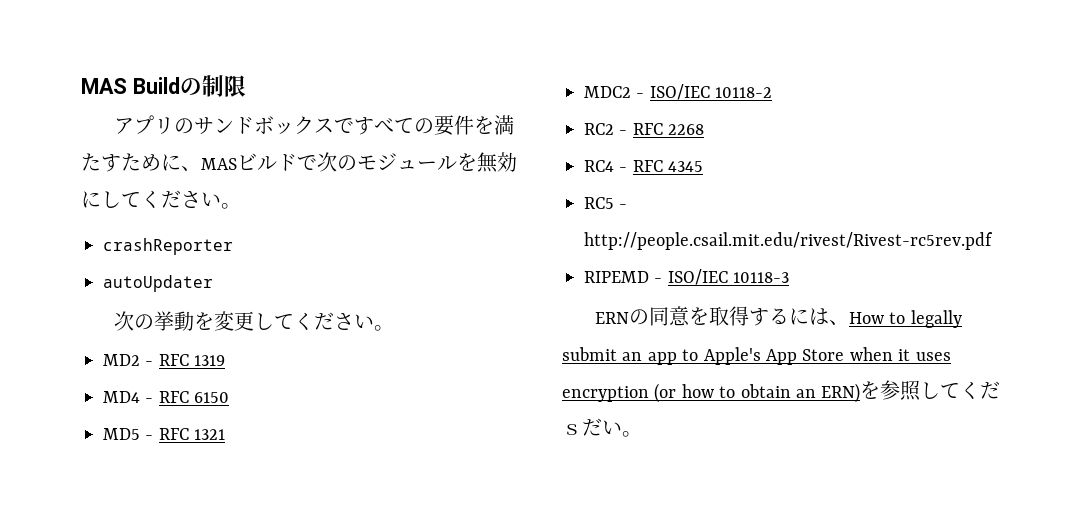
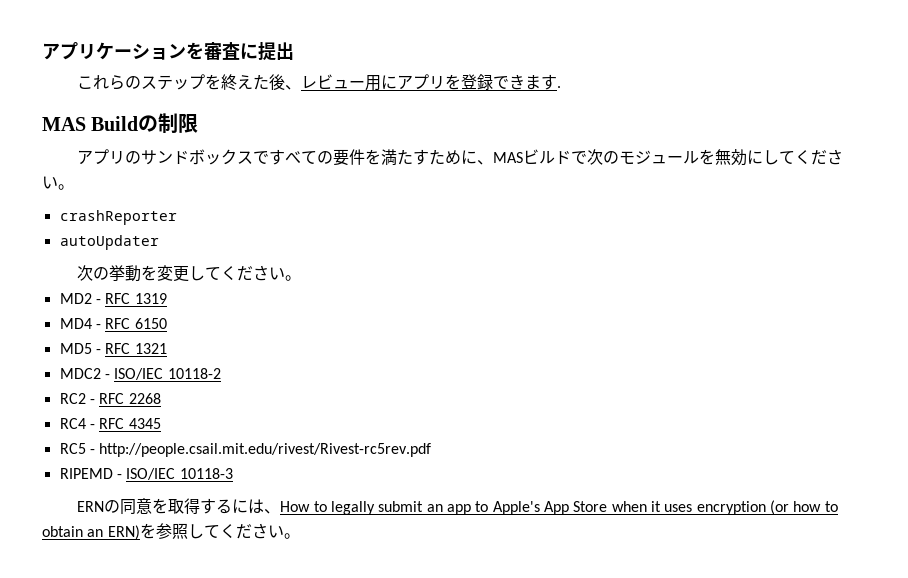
(81, 86) none -> [42,41,294,61] [77,74,562,91] アプリケーションを審査に提出 // これらのステップを終えた後、レビュー用にアプリを登録できます. //
[562,418,602,436] ｓだ -> [251,523,268,539] さ

